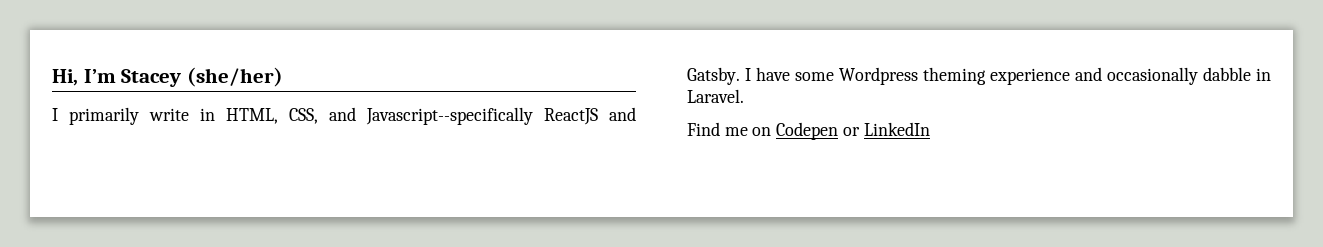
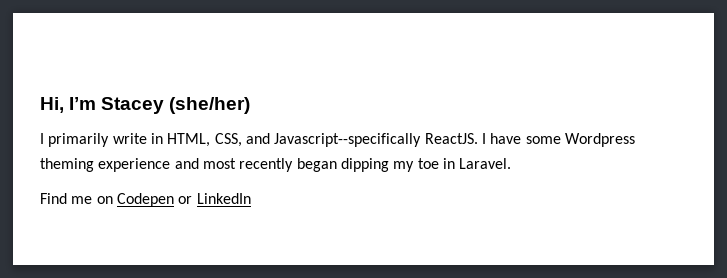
[544,107,636,125] [687,67,740,85] ReactJS and Gatsby. -> [424,133,478,144] ReactJS.
[1107,67,1251,85] occasionally dabble -> [202,158,439,172] most recently began dipping my toe

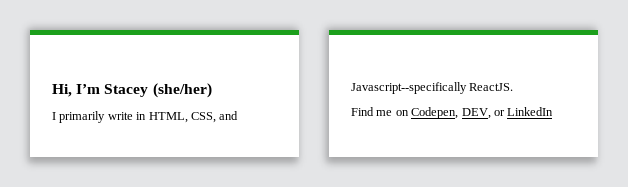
[481,133,635,147] [40,158,512,172] I have some Wordpress theming experience and most recently began dipping my toe in Laravel. -> (514, 87) none
[116,193,174,207] Codepen -> [411,107,491,119] Codepen, DEV,

